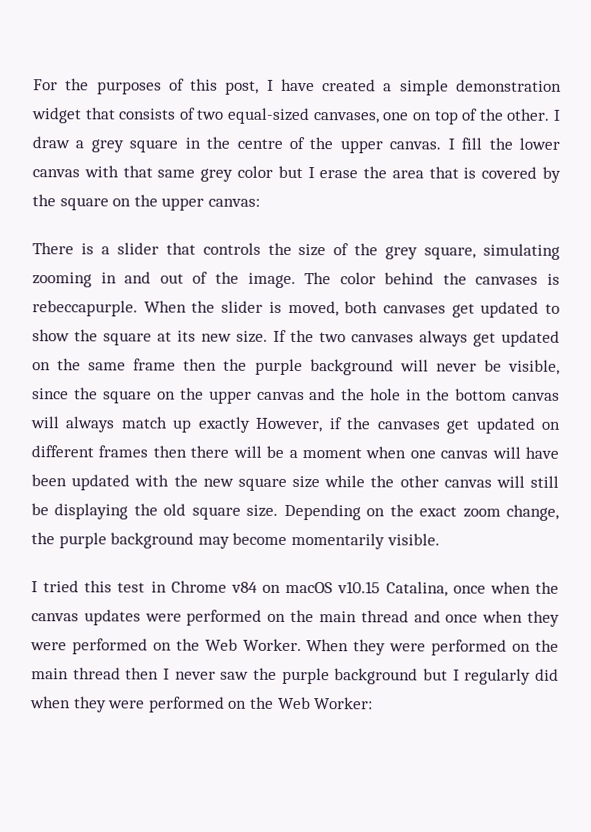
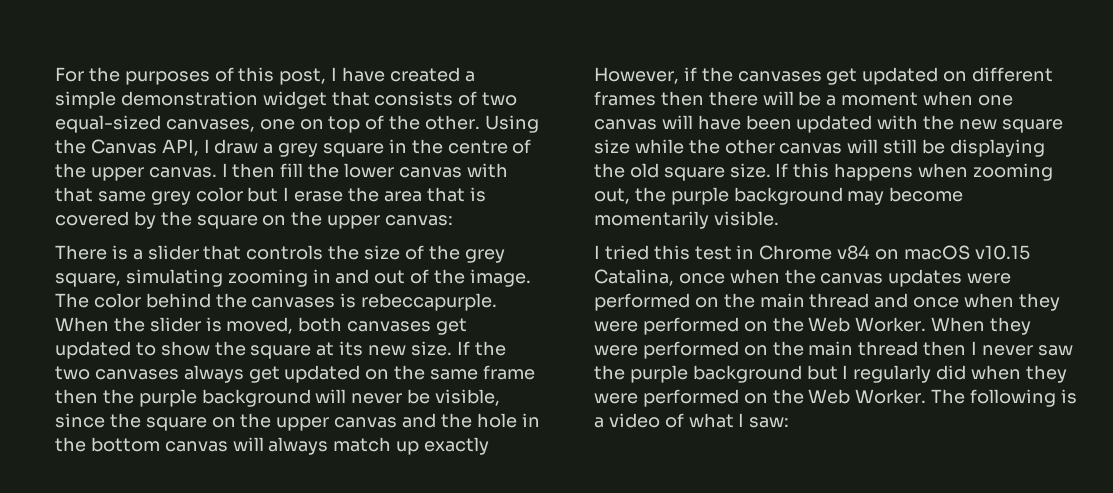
(551, 114) none -> [484,115,539,133] [55,139,199,156] Using the Canvas API,
(455, 144) none -> [232,163,276,178] then
[283,503,559,521] Depending on the exact zoom change, -> [775,163,1053,181] [594,188,630,204] If this happens when zooming out,
[314,697,374,710] Worker: -> [855,389,1077,407] [594,413,790,428] Worker. The following is a video of what I saw:

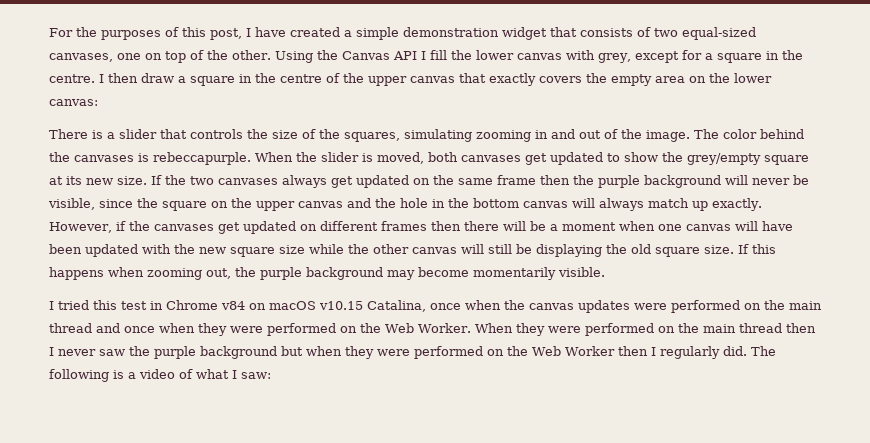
[161,139,210,156] API, I -> [392,50,803,63] [49,73,138,83] API I fill the lower canvas with grey, except for a square in the centre. I then
[278,143,319,157] grey -> (186, 79) none
[148,163,508,178] [55,187,486,205] [55,211,381,229] canvas. I then fill the lower canvas with that same grey color but I erase the area that is covered by the square on the upper -> [410,73,772,86] canvas that exactly covers the empty area on the lower
[464,249,505,263] [55,273,121,287] grey square, -> [344,132,400,142] squares,
(246, 348) none -> [687,153,761,165] grey/empty
[424,437,490,455] exactly -> [712,198,762,211] exactly.
[842,365,1067,383] [594,389,927,407] I regularly did when they were performed on the Web Worker. -> [306,346,747,359] when they were performed on the Web Worker then I regularly did.

